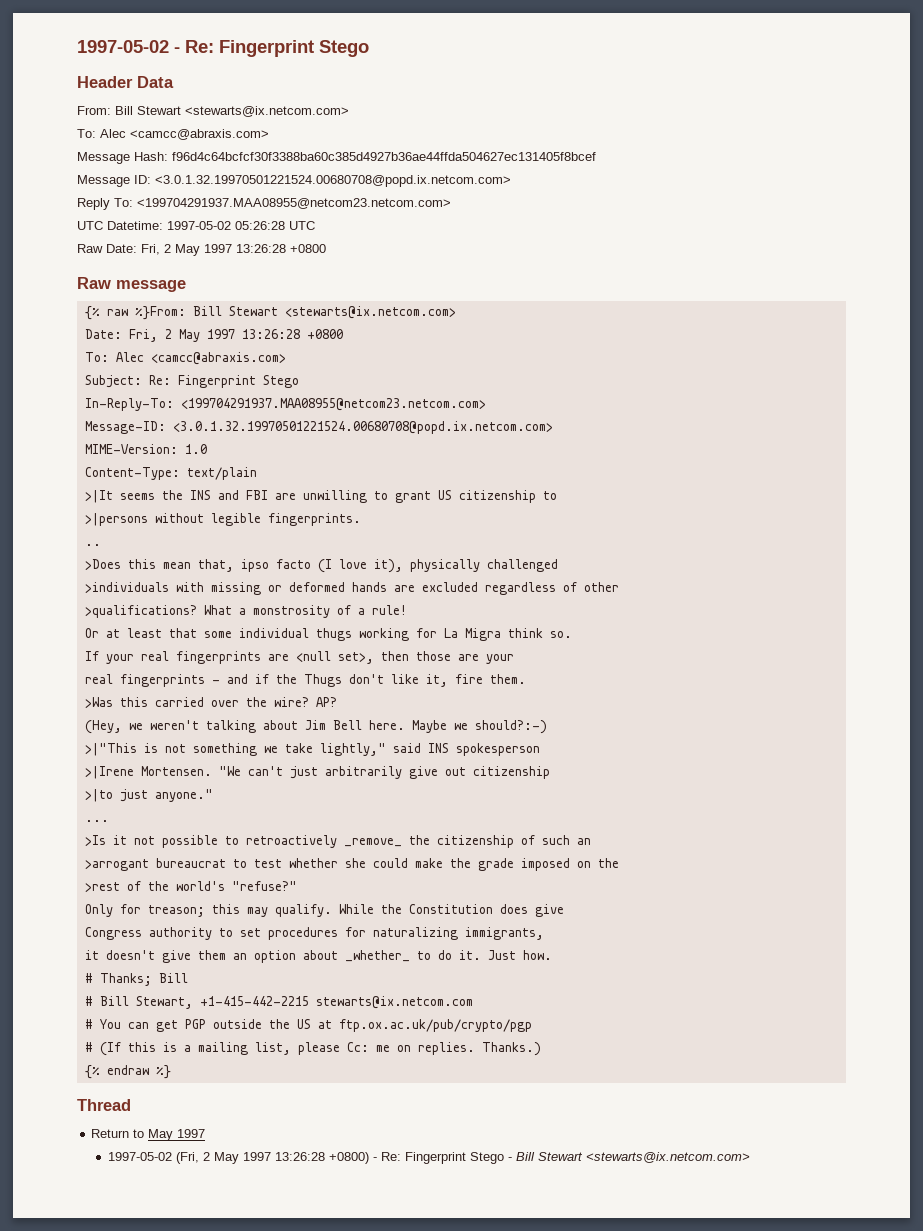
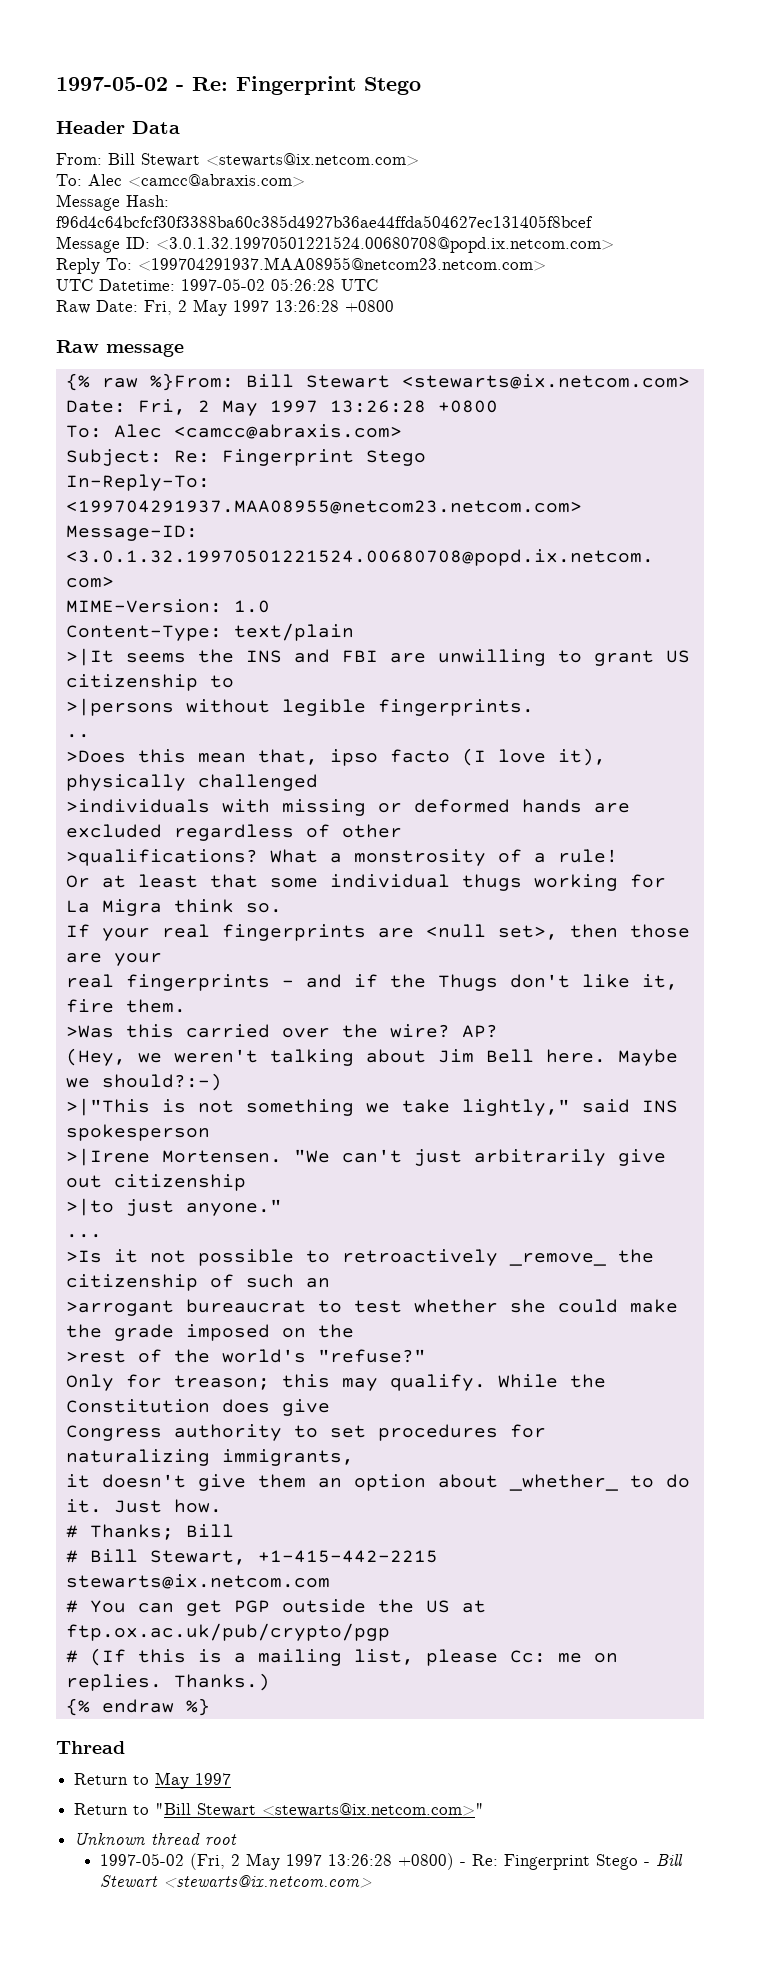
(206, 1133) none -> [74,1803,485,1817] [74,1833,238,1845] // Return to "Bill Stewart <stewarts@ix.netcom.com>" // Unknown thread root

